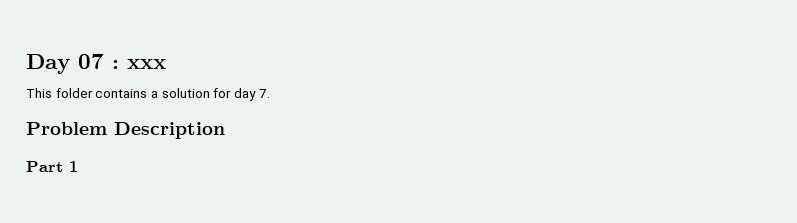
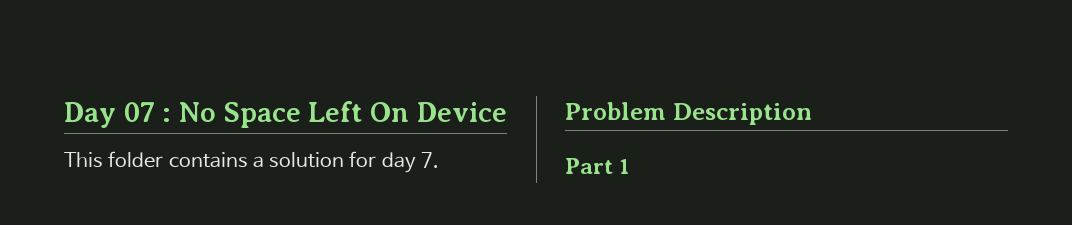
[127,59,166,69] xxx -> [179,101,507,128] No Space Left On Device

